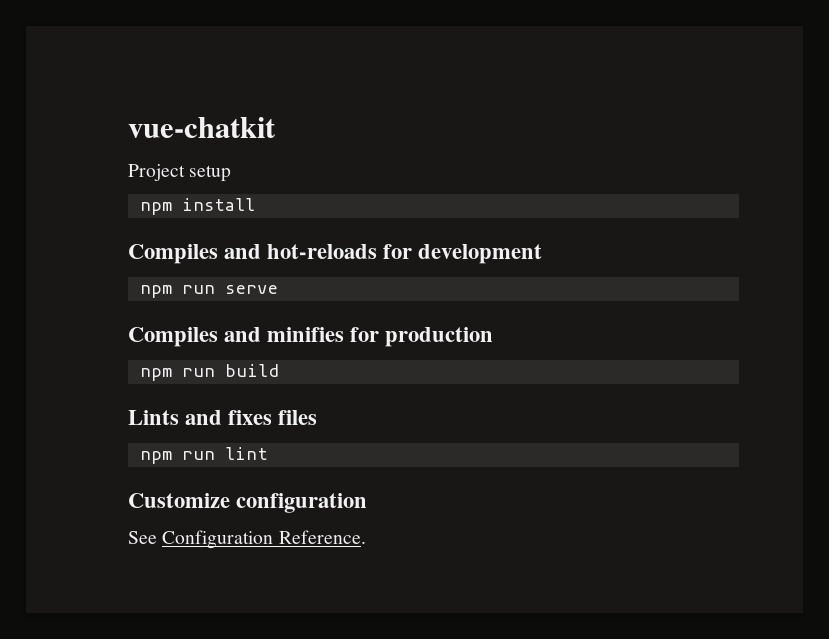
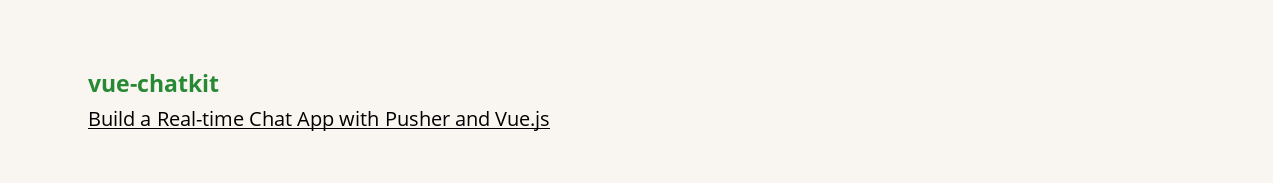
[128,164,232,182] [139,198,255,215] [128,244,543,264] [139,285,278,298] [128,327,494,347] [139,364,279,381] [128,410,318,425] [139,447,268,464] [128,493,368,513] [128,530,366,549] Project setup // npm install // Compiles and hot-reloads for development // npm run serve // Compiles and minifies for production // npm run build // Lints and fixes files // npm run lint // Customize configuration // See Configuration Reference. -> [88,110,551,131] Build a Real-time Chat App with Pusher and Vue.js

